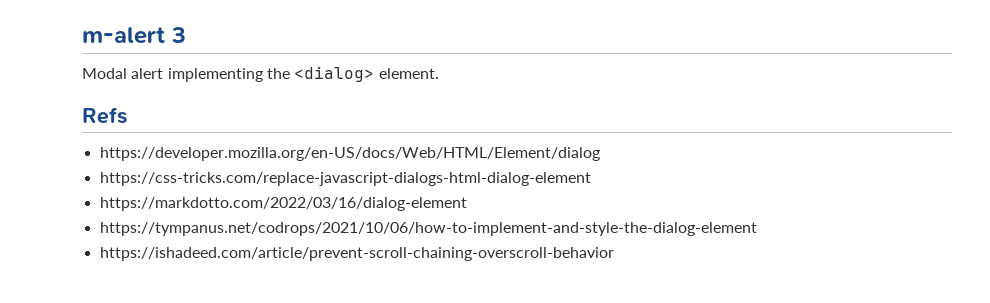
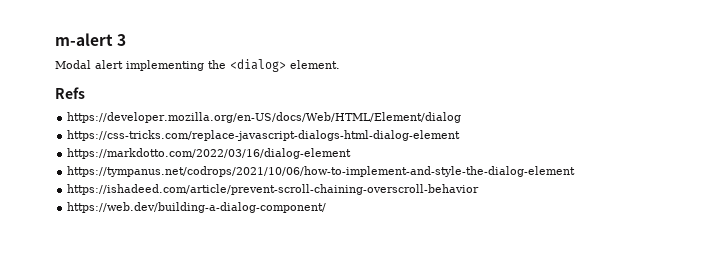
(614, 254) none -> [67,202,327,213] // https://web.dev/building-a-dialog-component/

